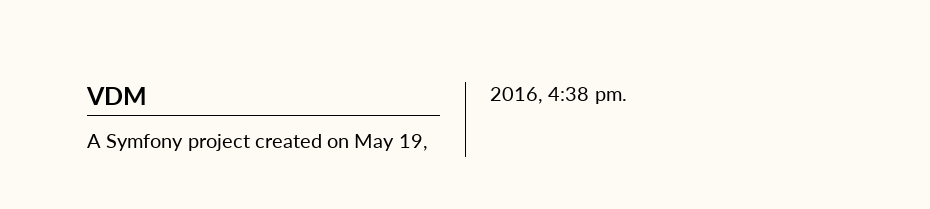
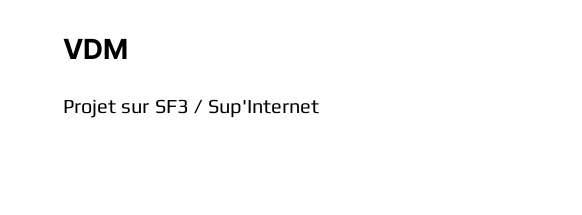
[87,134,428,151] [490,87,627,104] A Symfony project created on May 19, 2016, 4:38 pm. -> [63,99,319,118] Projet sur SF3 / Sup'Internet

